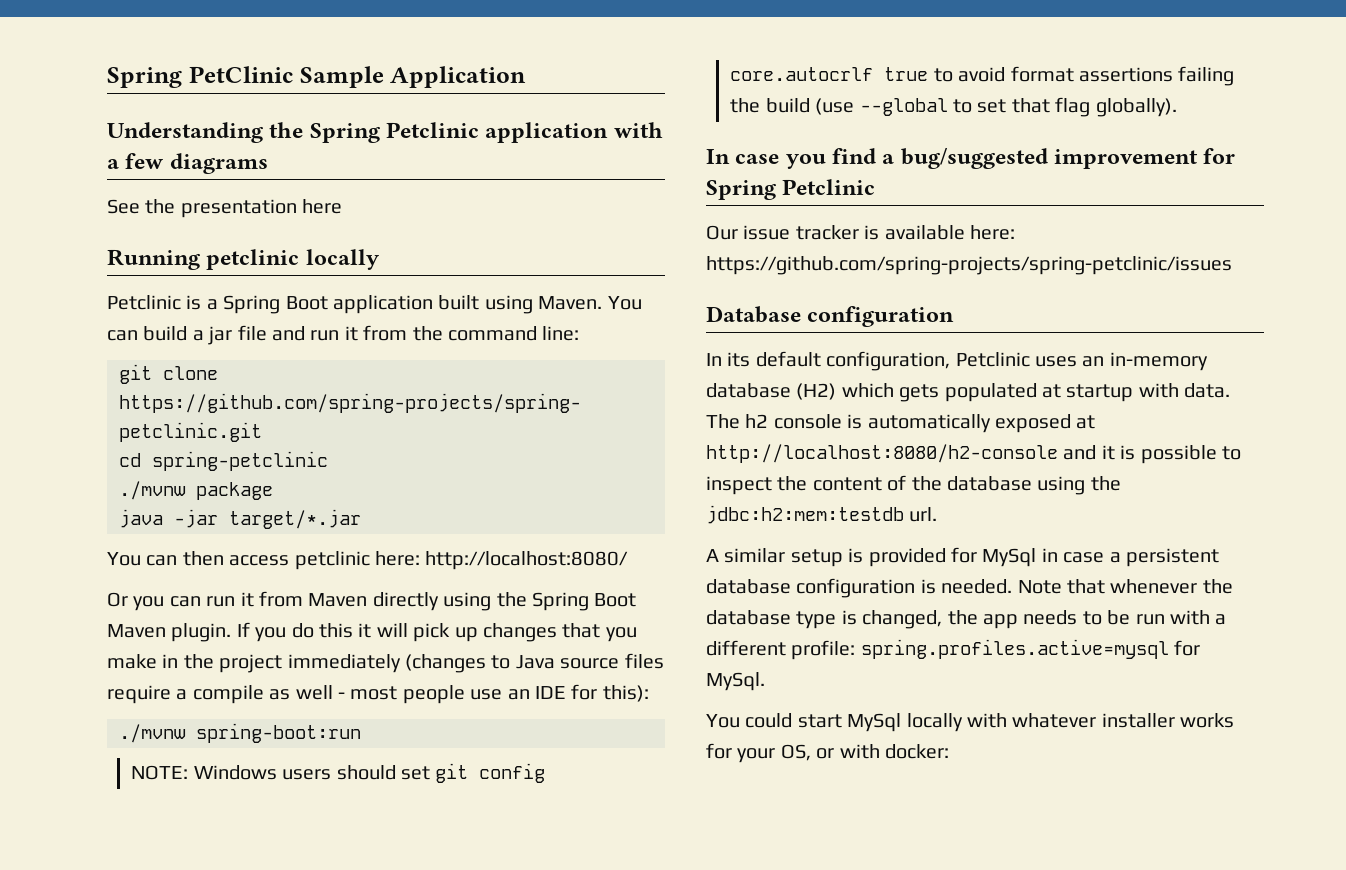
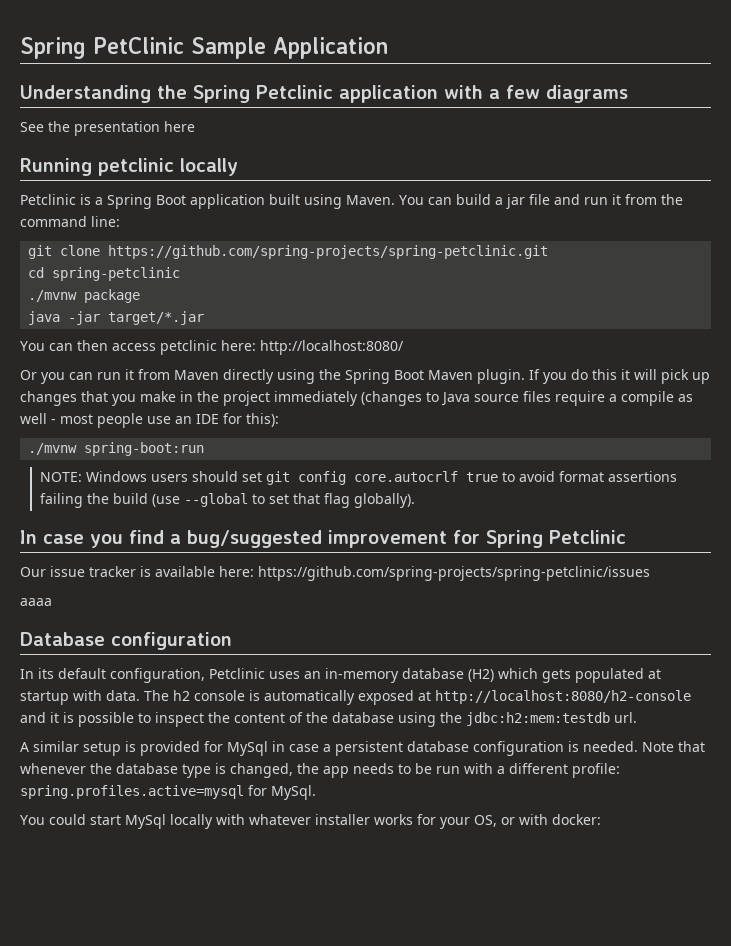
(1232, 265) none -> [20,598,52,606] // aaaa

